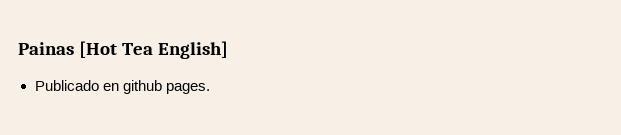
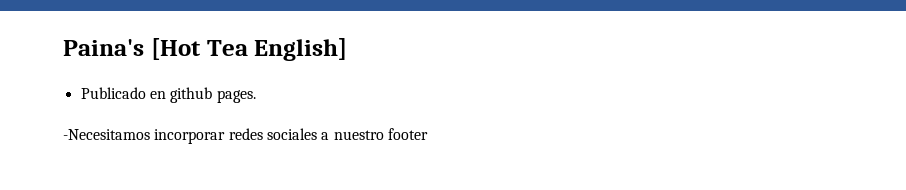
[18,42,74,55] Painas -> [63,39,144,56] Paina's
(210, 88) none -> [63,128,428,144] // -Necesitamos incorporar redes sociales a nuestro footer

